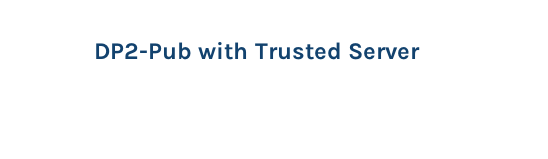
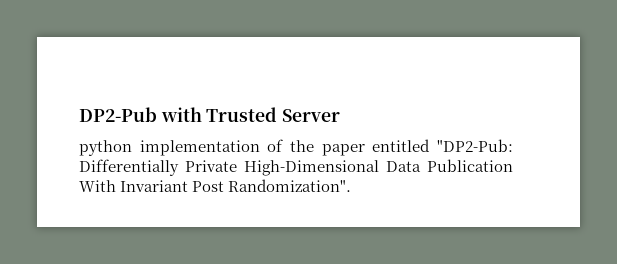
(421, 51) none -> [79,139,513,156] [79,159,513,176] [79,179,352,192] // python implementation of the paper entitled "DP2-Pub: Differentially Private High-Dimensional Data Publication With Invariant Post Randomization".

